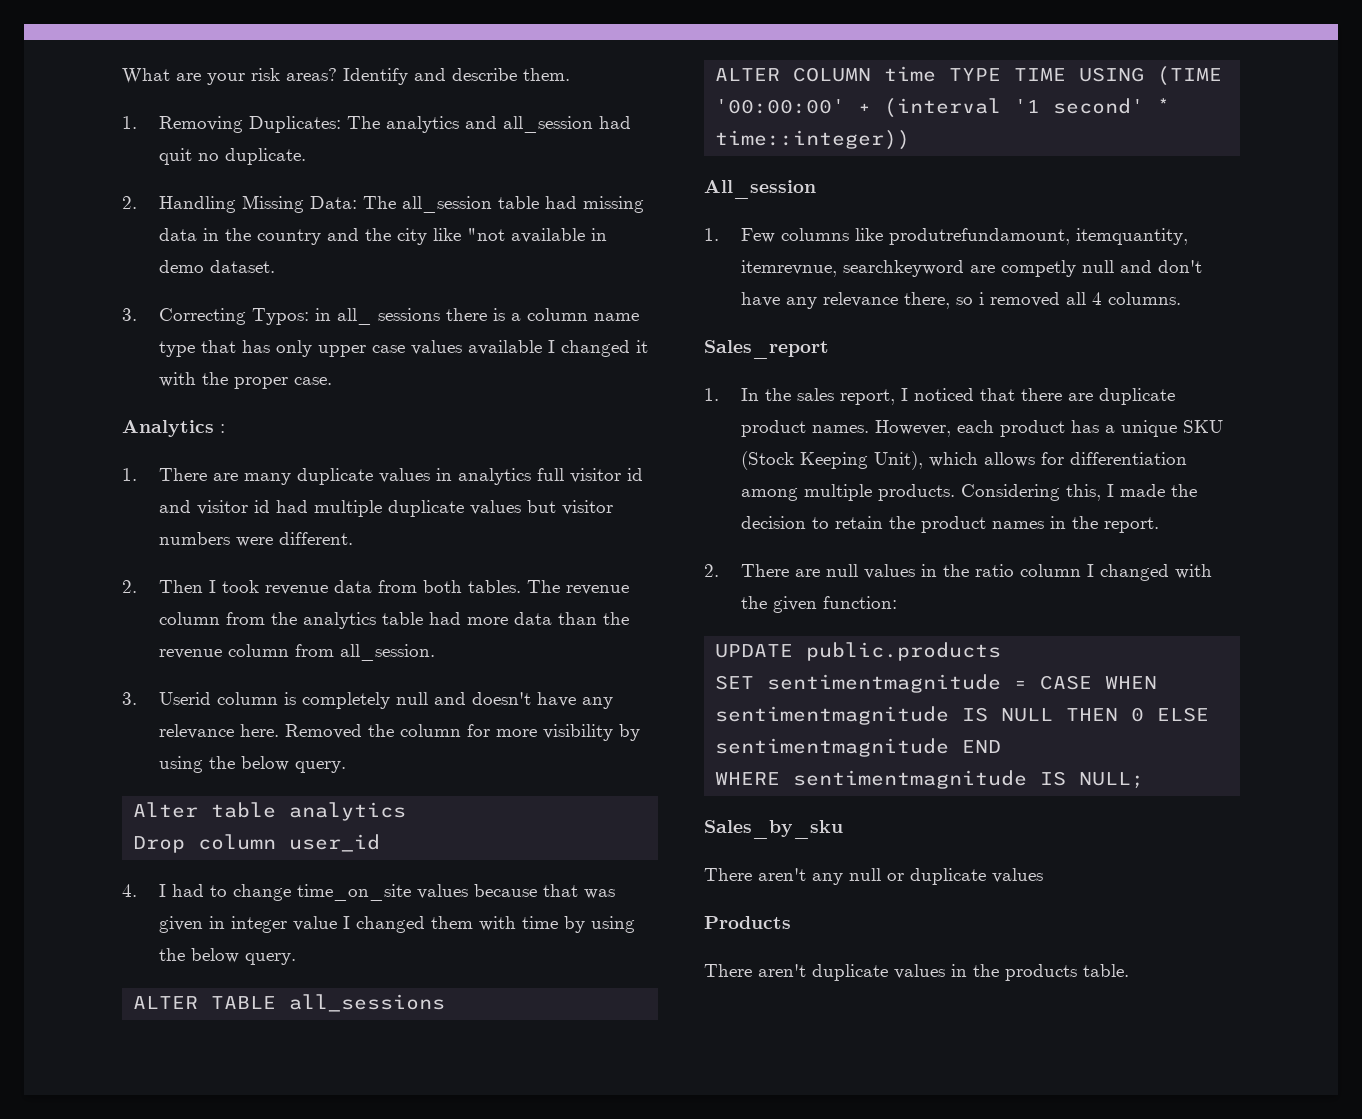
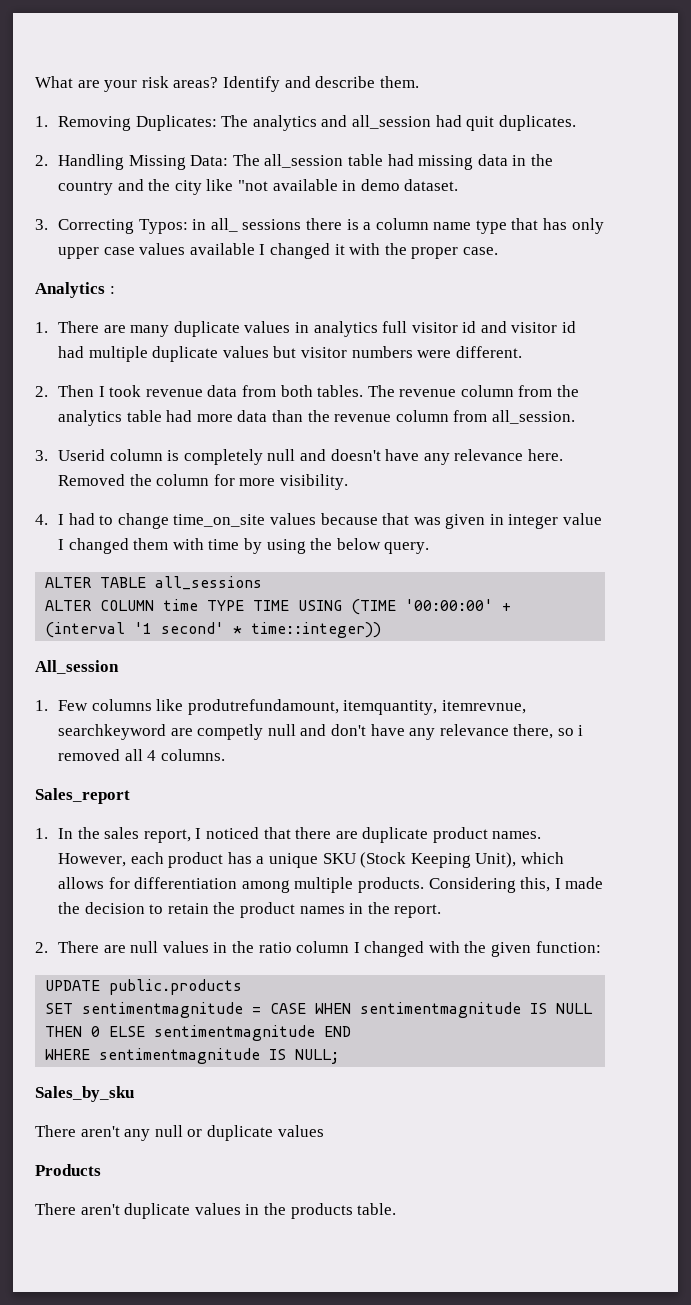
[198,148,307,165] no duplicate. -> [498,115,576,131] duplicates.
[543,724,641,741] [159,756,347,773] [133,802,407,821] [133,834,381,853] visibility by using the below query. // Alter table analytics // Drop column user_id -> [279,474,348,490] visibility.

